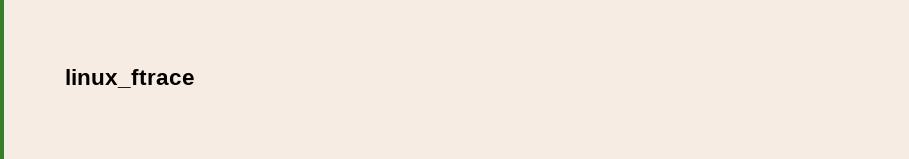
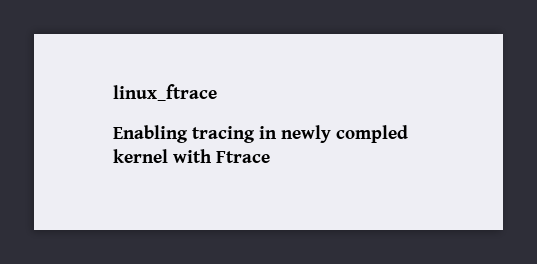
(195, 78) none -> [113,125,408,143] [113,149,270,163] // Enabling tracing in newly compled kernel with Ftrace

